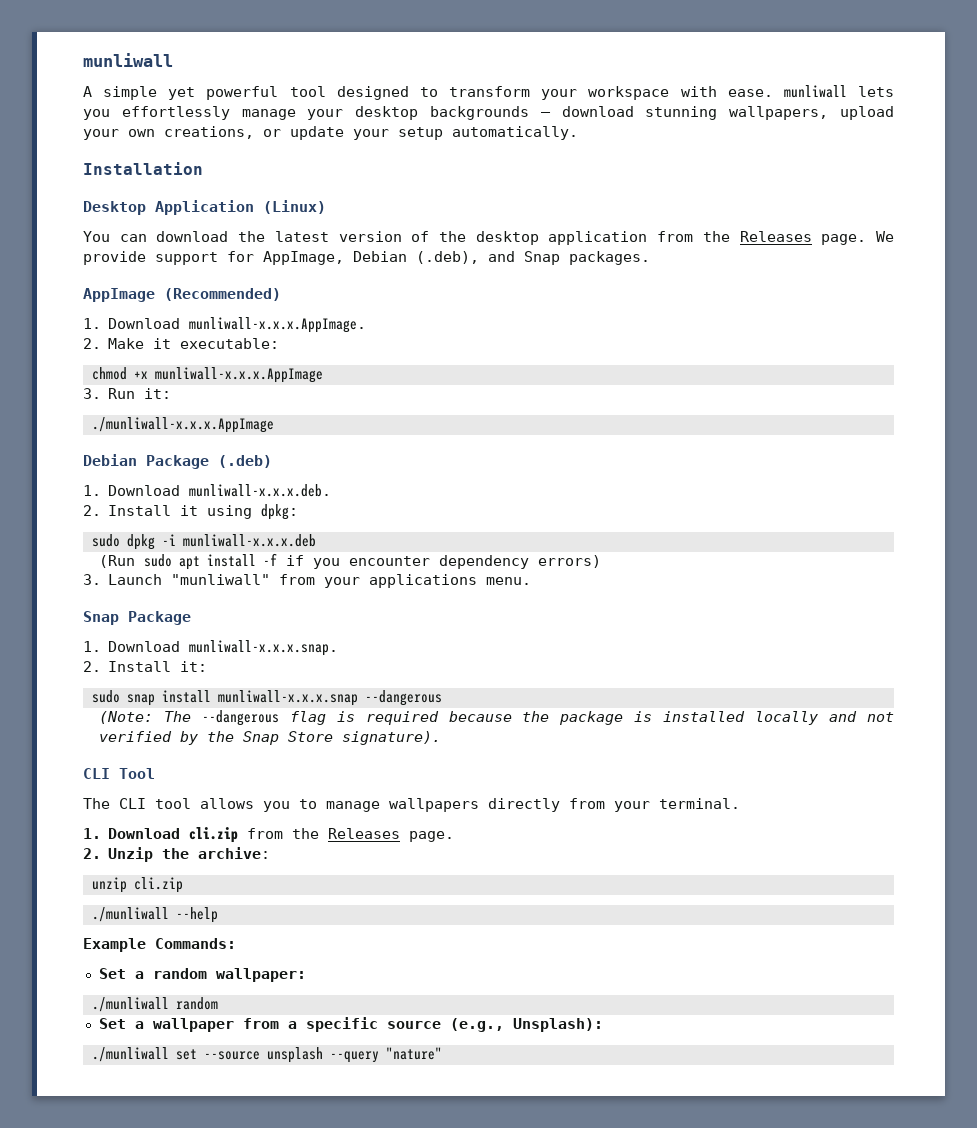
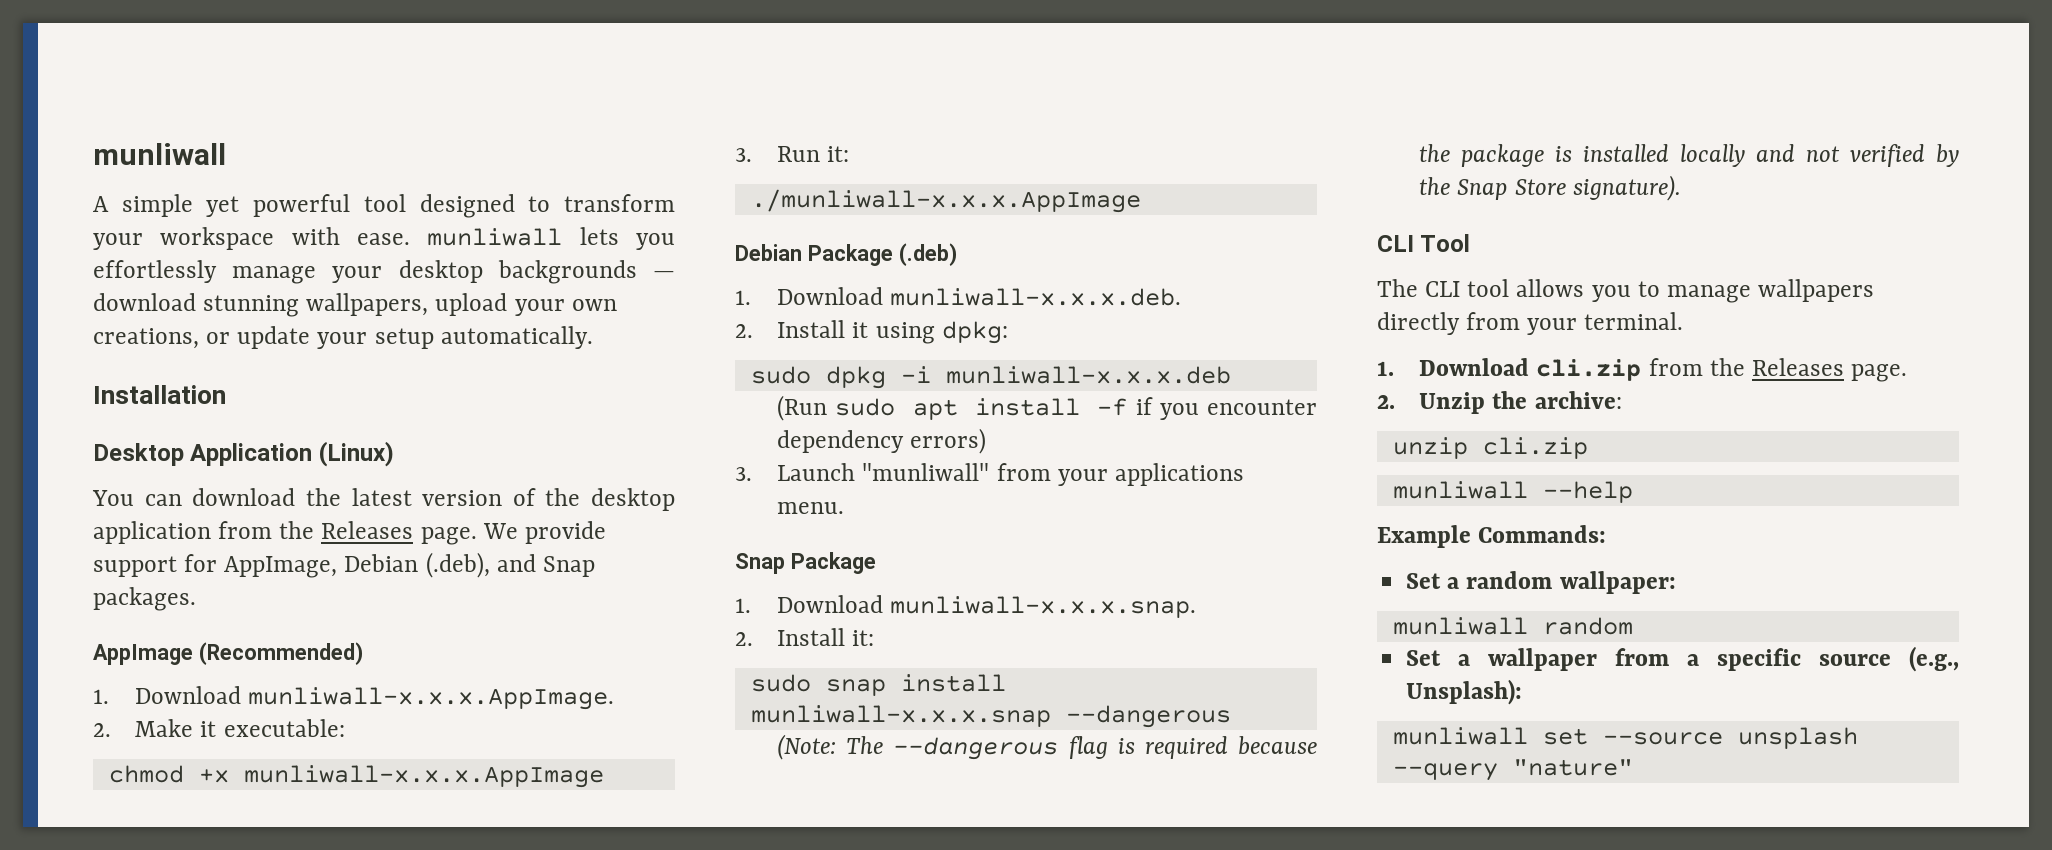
[91,907,169,922] ./munliwall -> [1392,481,1528,499] munliwall
[91,997,169,1012] ./munliwall -> [1392,617,1528,635] munliwall
[91,1047,169,1062] ./munliwall -> [1392,727,1528,745] munliwall

